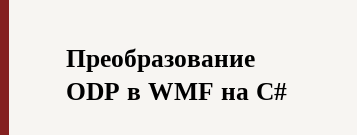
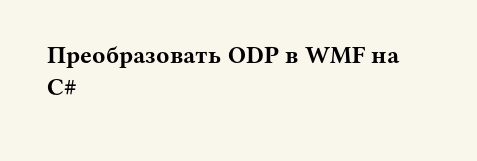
[66,48,255,72] Преобразование -> [47,46,221,68] Преобразовать

